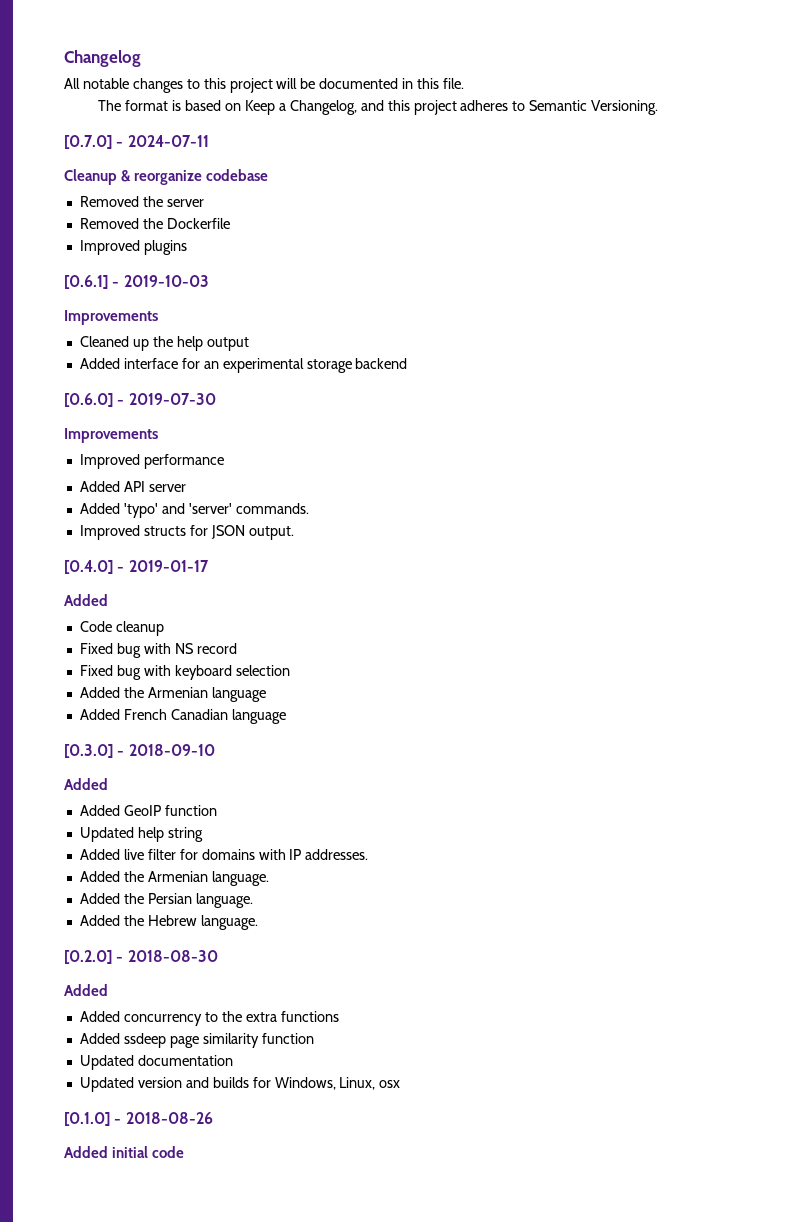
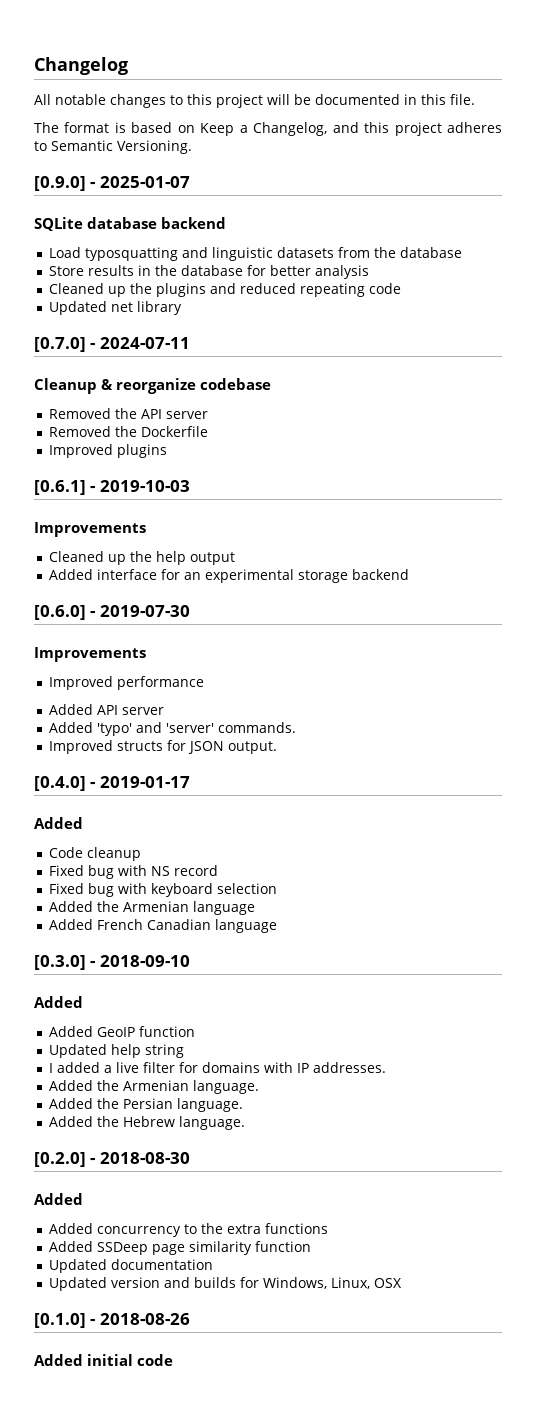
(659, 107) none -> [34,176,190,191] [34,217,227,231] [49,247,463,261] [49,265,370,279] [49,283,402,297] [49,301,183,315] // [0.9.0] - 2025-01-07 // SQLite database backend // Load typosquatting and linguistic datasets from the database // Store results in the database for better analysis // Cleaned up the plugins and reduced repeating code // Updated net library
(163, 201) none -> [141,409,163,419] API
[79,849,120,860] Added -> [49,1062,113,1073] I added a
[123,1033,166,1048] ssdeep -> [97,1242,149,1255] SSDeep
[379,1080,401,1088] osx -> [374,1278,403,1288] OSX

